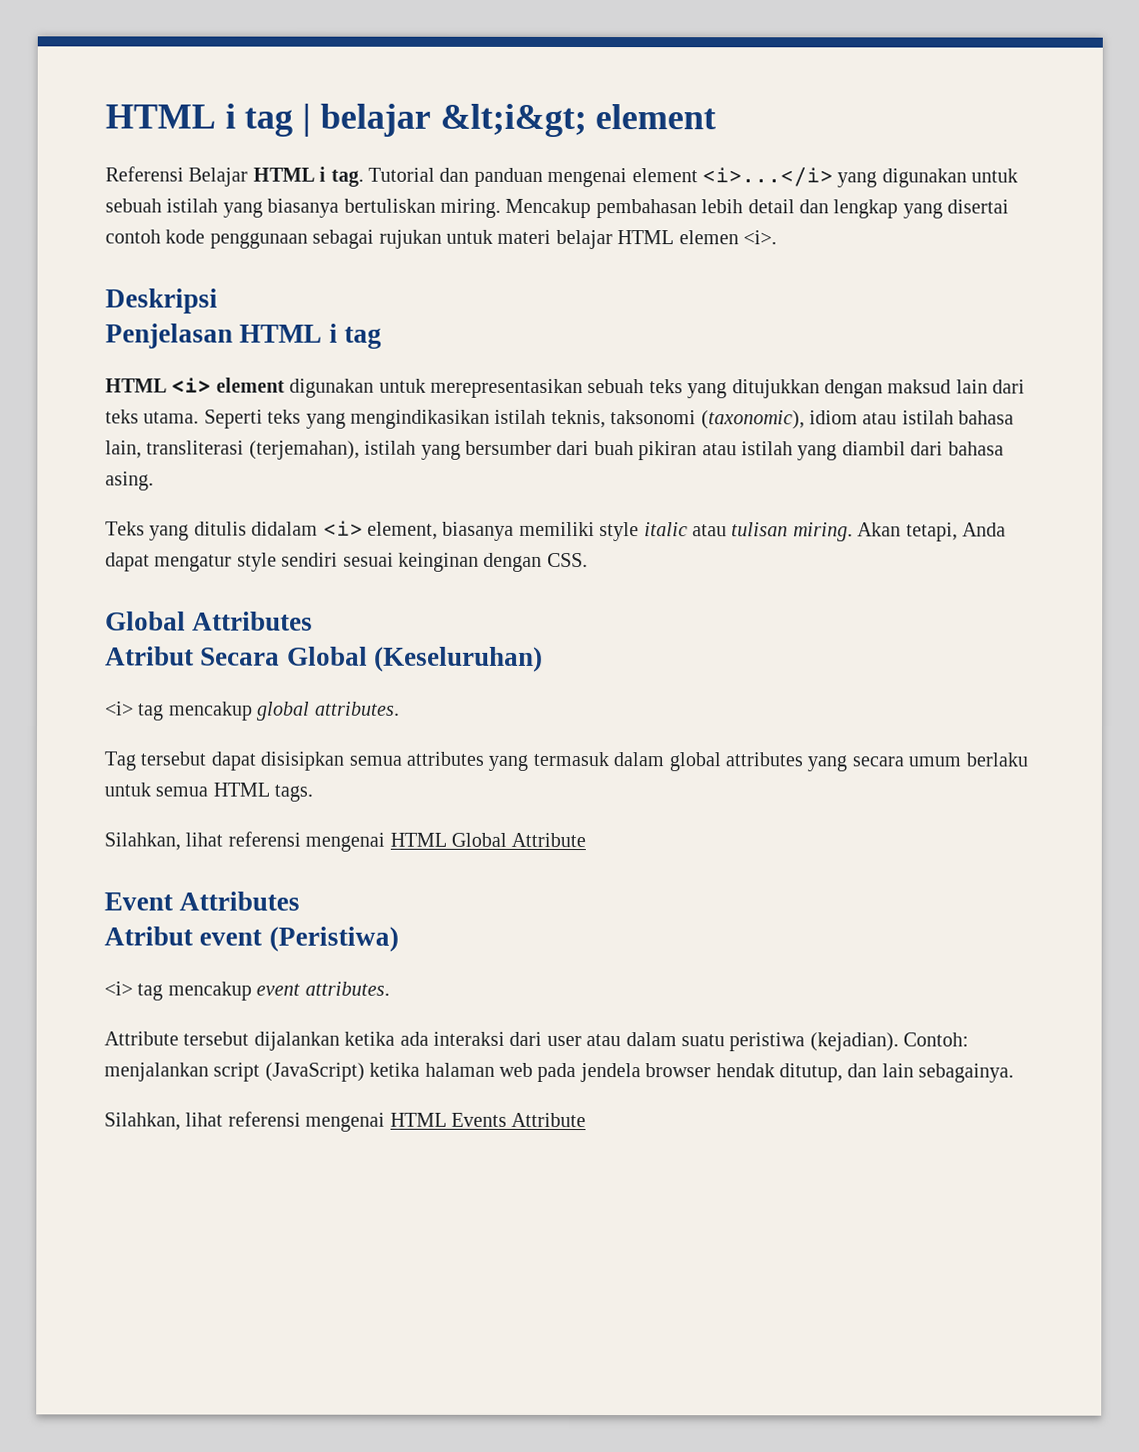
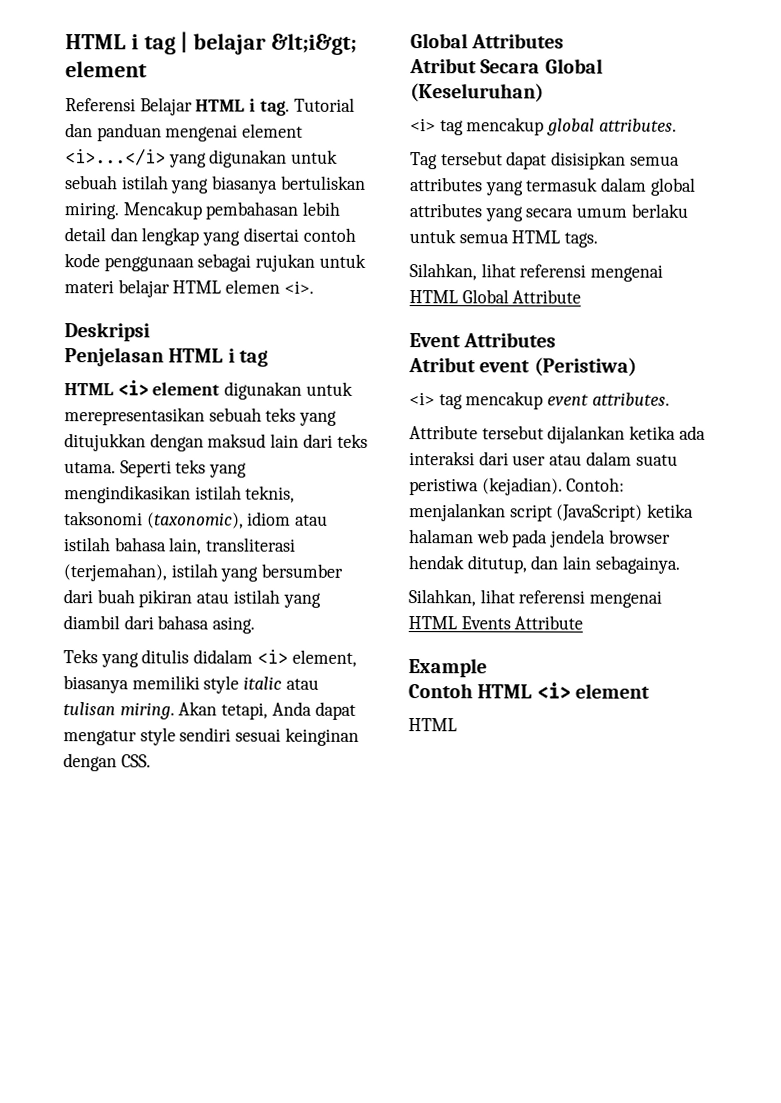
(587, 1120) none -> [408,658,487,678] [408,682,650,699] [408,718,457,732] // Example // Contoh HTML <i> element // HTML

